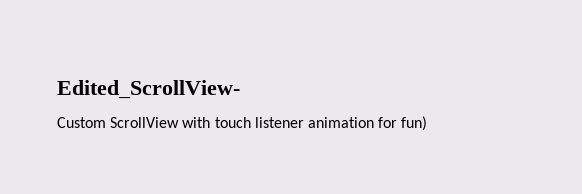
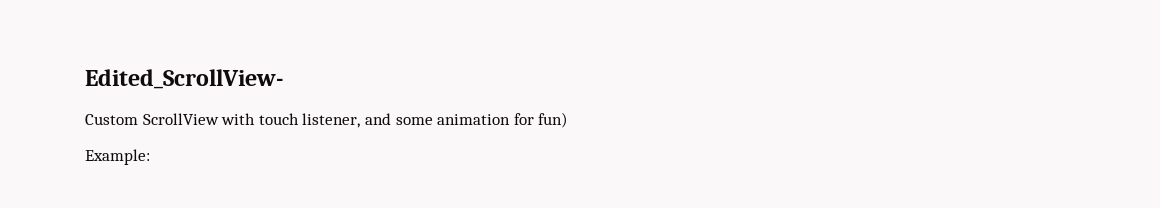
[254,117,304,128] listener -> [302,113,433,128] listener, and some
(428, 123) none -> [85,149,150,165] // Example:

